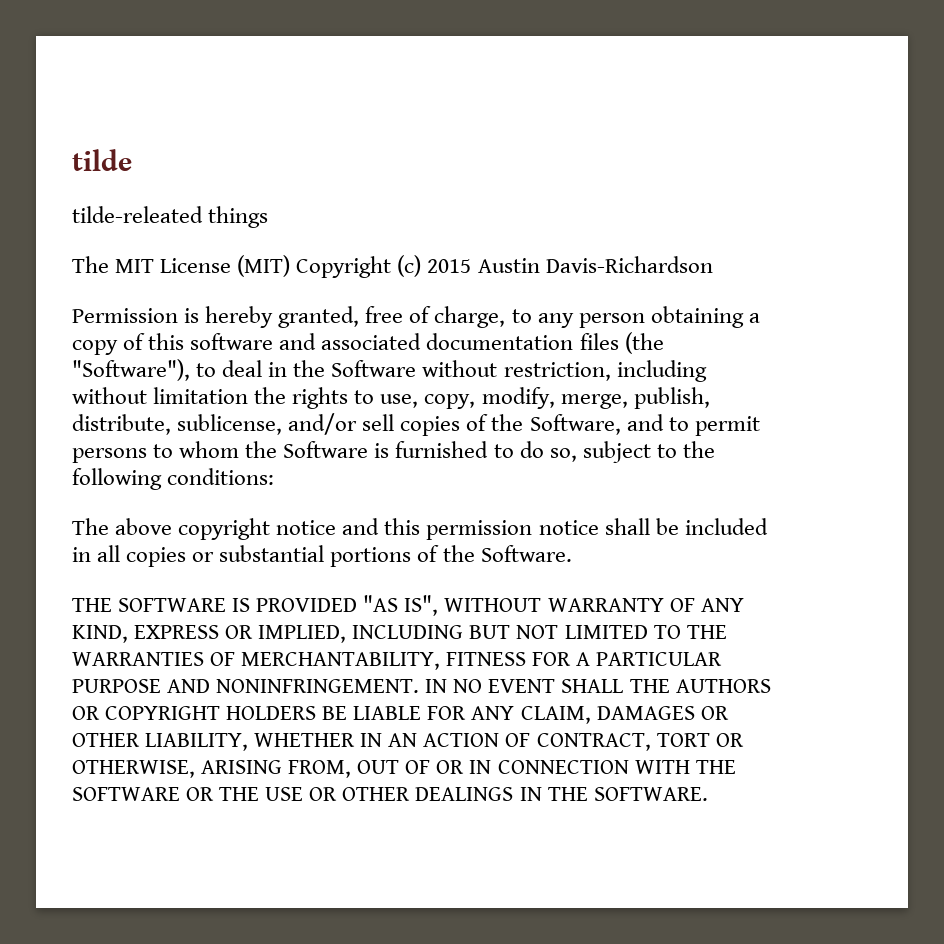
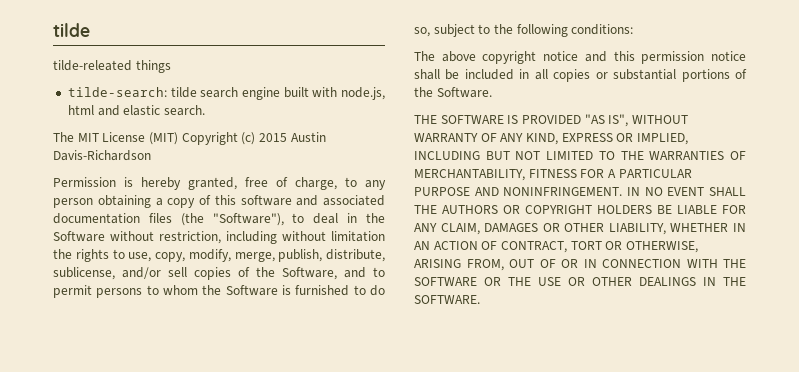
(269, 217) none -> [67,87,385,100] [67,105,205,116] // tilde-search: tilde search engine built with node.js, html and elastic search.

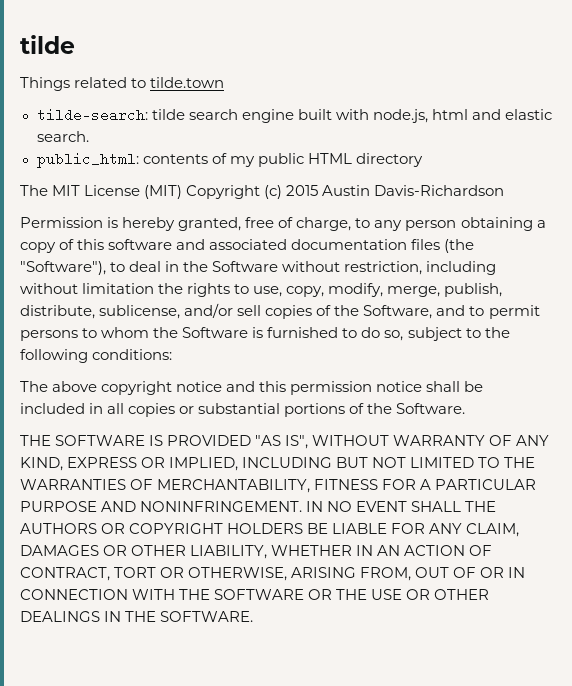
[53,60,171,73] tilde-releated things -> [20,77,225,91] Things related to tilde.town
(205, 110) none -> [36,152,423,168] // public_html: contents of my public HTML directory

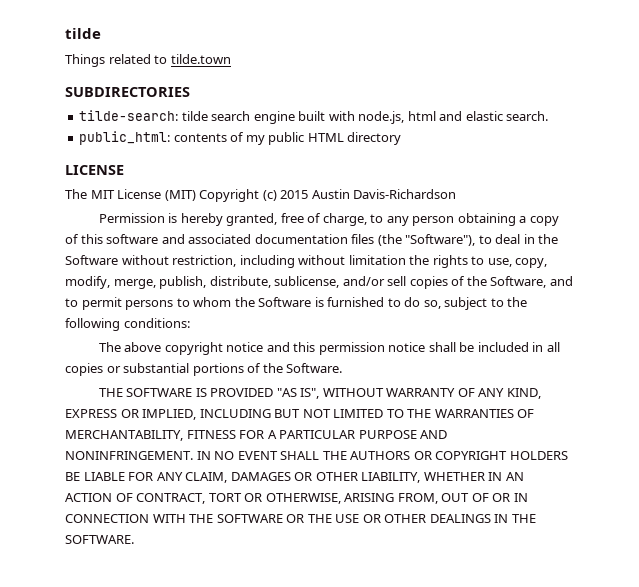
(225, 82) none -> [65,87,190,97] // SUBDIRECTORIES
(423, 160) none -> [65,165,124,175] // LICENSE

